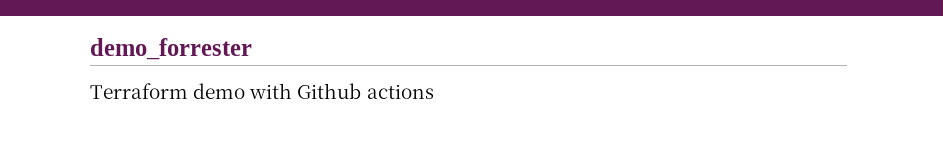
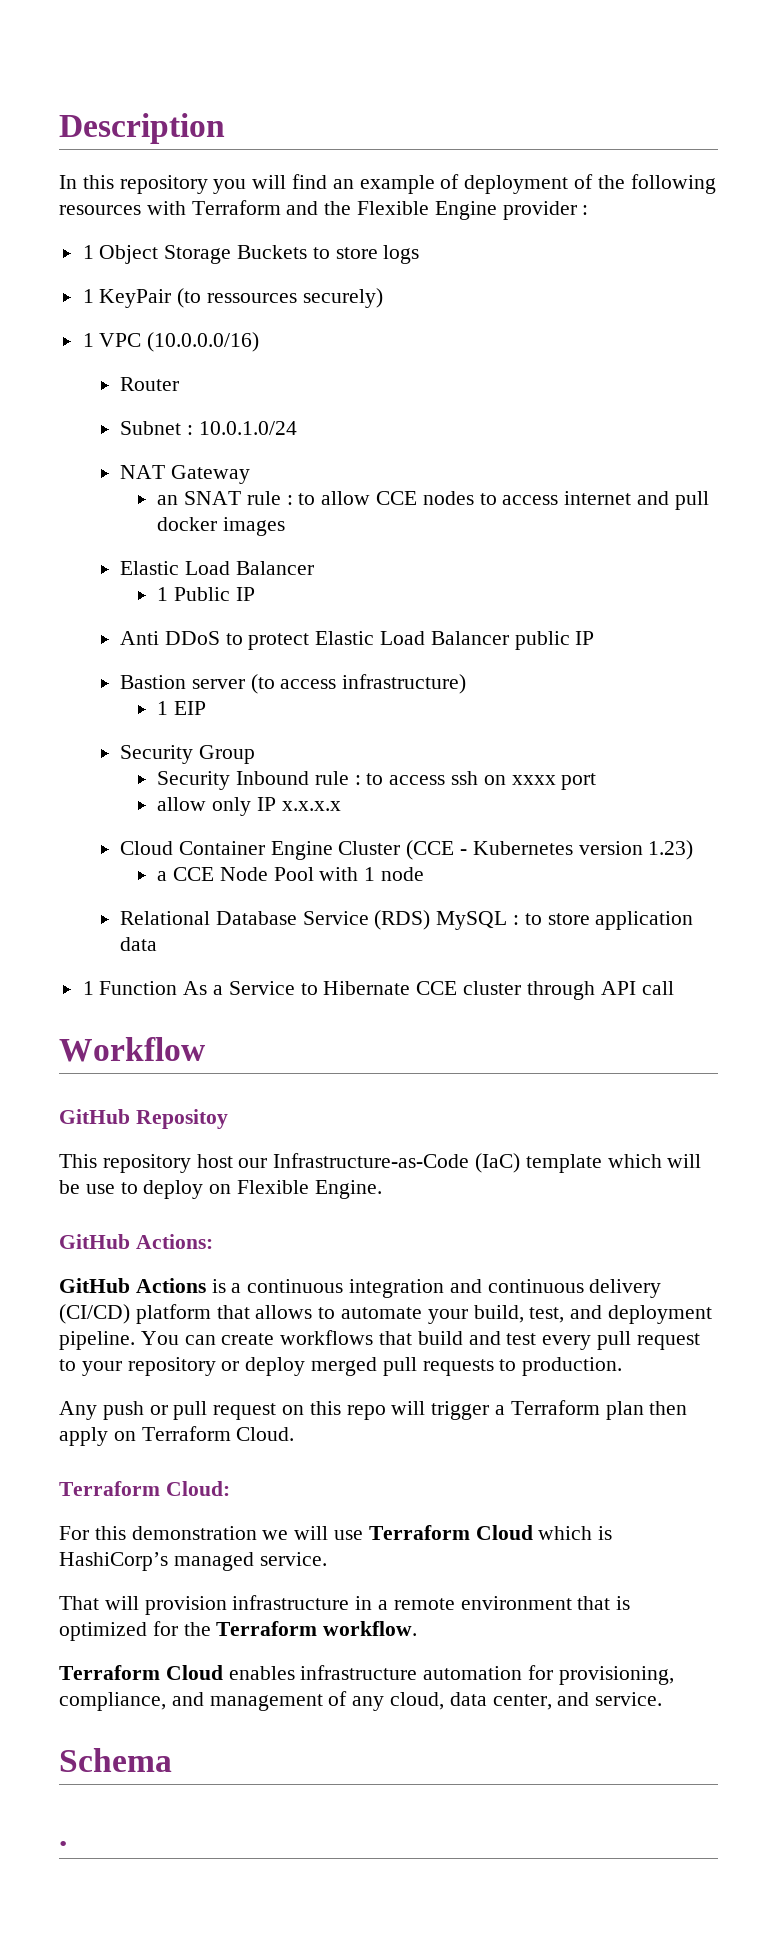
[90,38,252,60] [90,83,434,99] demo_forrester // Terraform demo with Github actions -> [59,113,225,144] [59,174,716,194] [59,200,589,220] [82,245,420,264] [82,288,383,308] [82,332,260,352] [119,377,179,391] [119,421,297,435] [119,465,250,484] [157,491,709,510] [157,517,286,536] [119,561,314,575] [157,587,255,601] [119,631,595,650] [119,674,467,694] [157,701,207,715] [119,745,255,764] [157,771,597,790] [157,797,341,816] [119,840,694,860] [157,867,425,881] [119,910,694,930] [119,937,157,951] [82,981,674,1000] [59,1037,206,1062] [59,1109,228,1129] [59,1153,702,1173] [59,1180,382,1199] [59,1234,213,1249] [59,1278,662,1298] [59,1304,713,1324] [59,1330,700,1350] [59,1357,623,1376] [59,1400,688,1420] [59,1426,295,1446] [59,1481,230,1496] [59,1525,613,1540] [59,1552,327,1571] [59,1595,631,1615] [59,1621,418,1641] [59,1665,674,1685] [59,1691,663,1711] [59,1748,172,1772] [59,1841,67,1846] Description // In this repository you will find an example of deployment of the following resources with Terraform and the Flexible Engine provider : // 1 Object Storage Buckets to store logs // 1 KeyPair (to ressources securely) // 1 VPC (10.0.0.0/16) // Router // Subnet : 10.0.1.0/24 // NAT Gateway // an SNAT rule : to allow CCE nodes to access internet and pull docker images // Elastic Load Balancer // 1 Public IP // Anti DDoS to protect Elastic Load Balancer public IP // Bastion server (to access infrastructure) // 1 EIP // Security Group // Security Inbound rule : to access ssh on xxxx port // allow only IP x.x.x.x // Cloud Container Engine Cluster (CCE - Kubernetes version 1.23) // a CCE Node Pool with 1 node // Relational Database Service (RDS) MySQL : to store application data // 1 Function As a Service to Hibernate CCE cluster through API call // Workflow // GitHub Repositoy // This repository host our Infrastructure-as-Code (IaC) template which will be use to deploy on Flexible Engine. // GitHub Actions: // GitHub Actions is a continuous integration and continuous delivery (CI/CD) platform that allows to automate your build, test, and deployment pipeline. You can create workflows that build and test every pull request to your repository or deploy merged pull requests to production. // Any push or pull request on this repo will trigger a Terraform plan then apply on Terraform Cloud. // Terraform Cloud: // For this demonstration we will use Terraform Cloud which is HashiCorp’s managed service. // That will provision infrastructure in a remote environment that is optimized for the Terraform workflow. // Terraform Cloud enables infrastructure automation for provisioning, compliance, and management of any cloud, data center, and service. // Schema // .

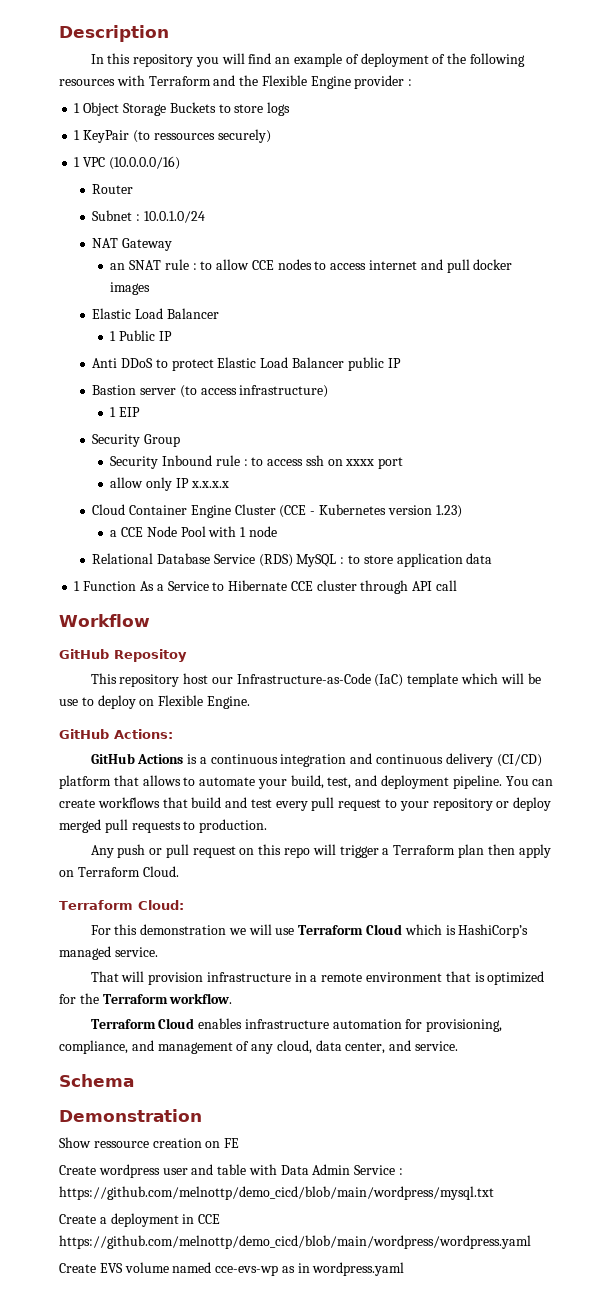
[59,1841,67,1846] . -> [59,1109,202,1122] [59,1137,240,1148] [59,1164,404,1178] [59,1186,494,1200] [59,1213,221,1227] [59,1235,531,1249] [59,1262,405,1276] Demonstration // Show ressource creation on FE // Create wordpress user and table with Data Admin Service : https://github.com/melnottp/demo_cicd/blob/main/wordpress/mysql.txt // Create a deployment in CCE https://github.com/melnottp/demo_cicd/blob/main/wordpress/wordpress.yaml // Create EVS volume named cce-evs-wp as in wordpress.yaml

